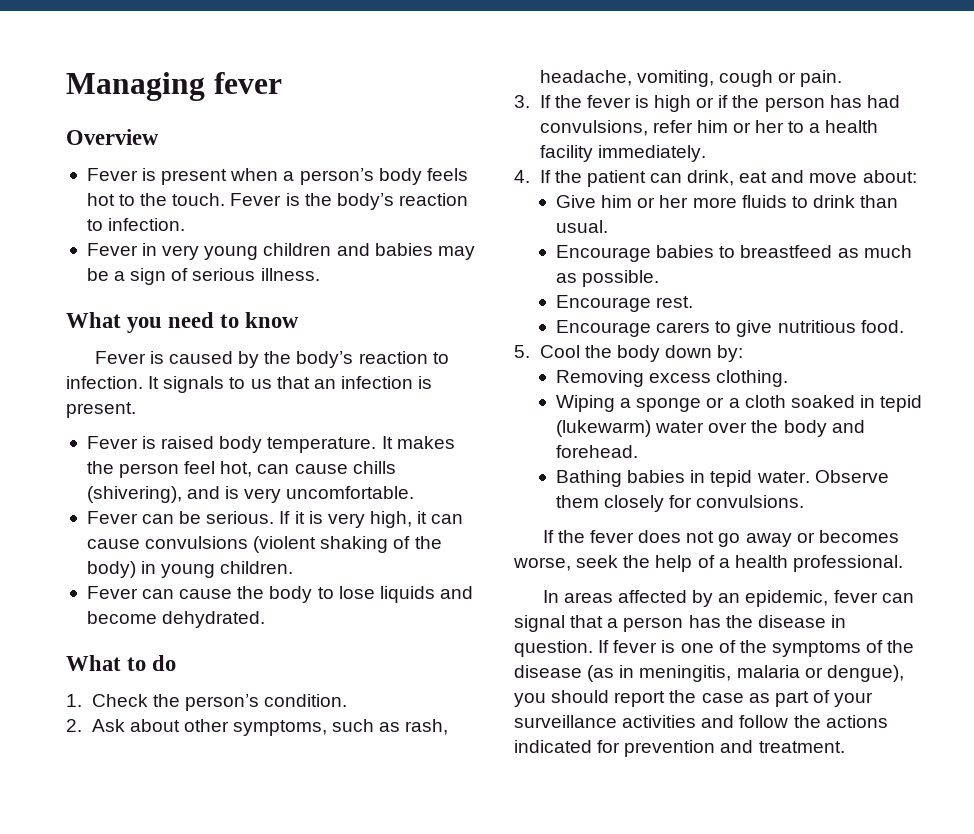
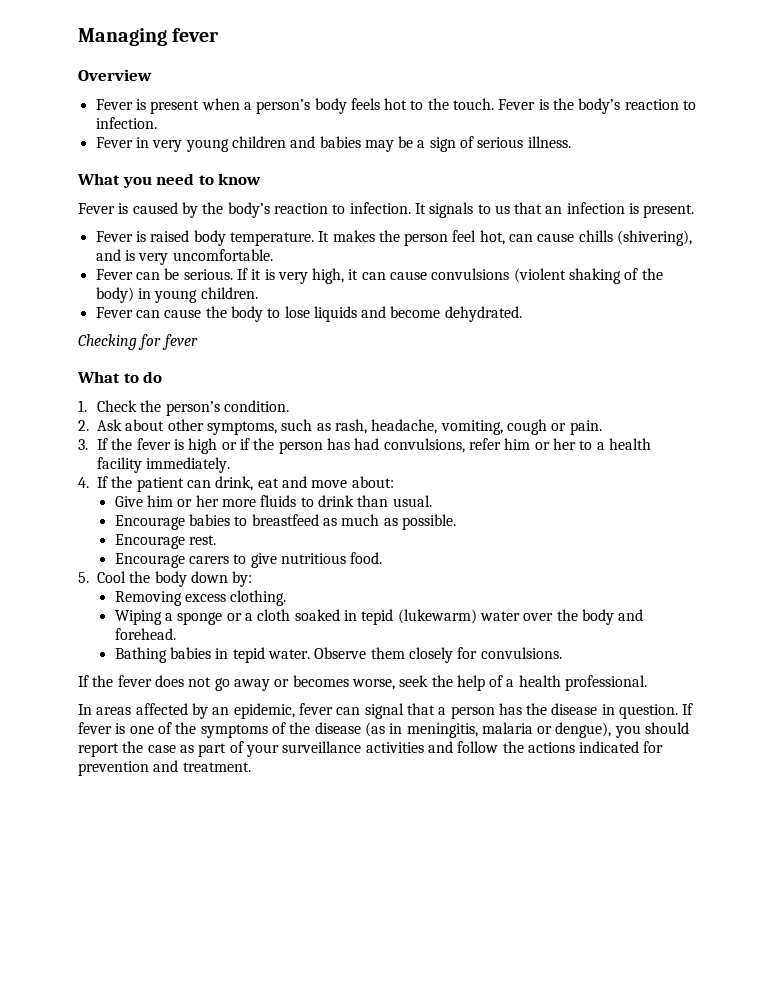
(266, 619) none -> [78,334,198,350] // Checking for fever

